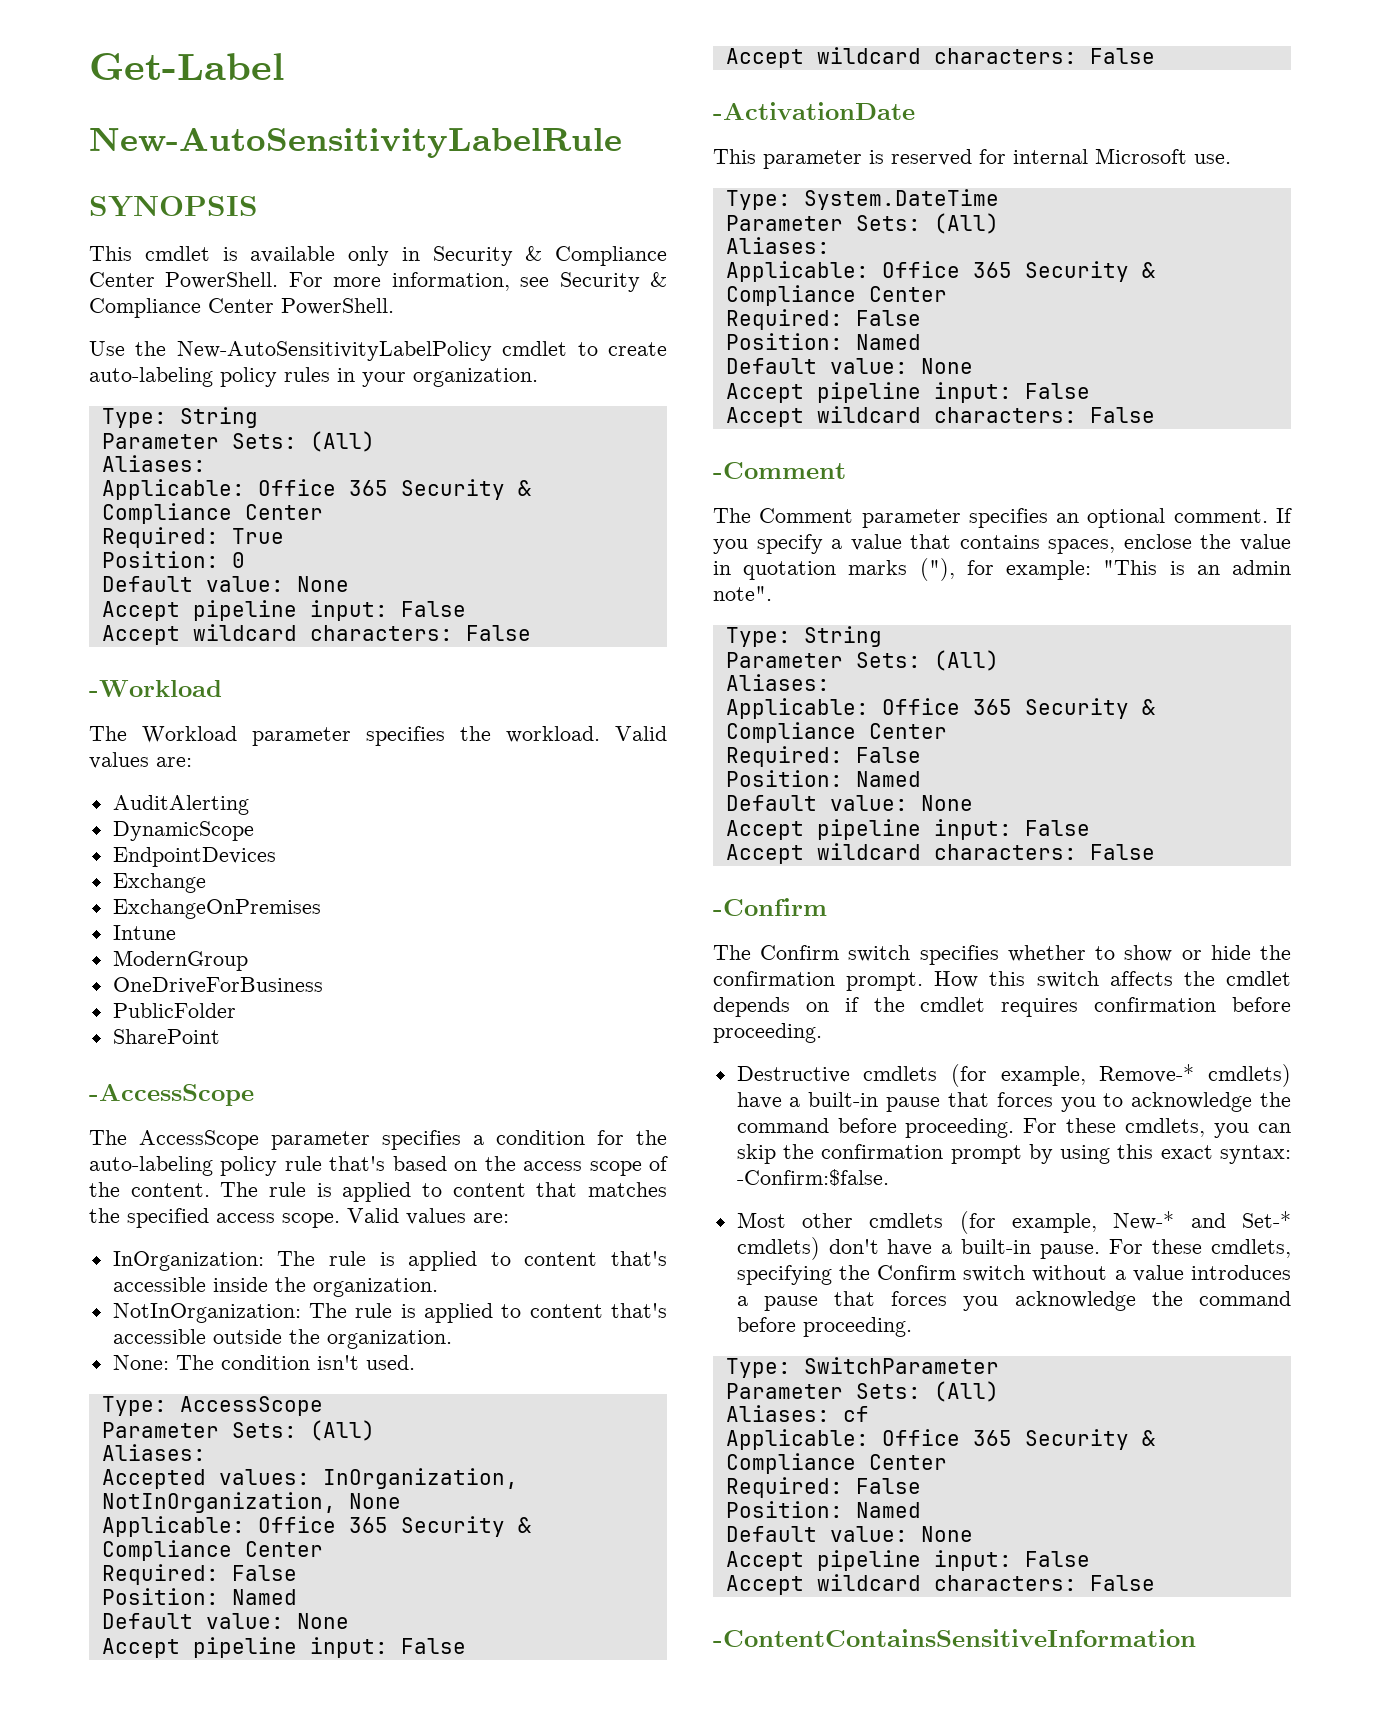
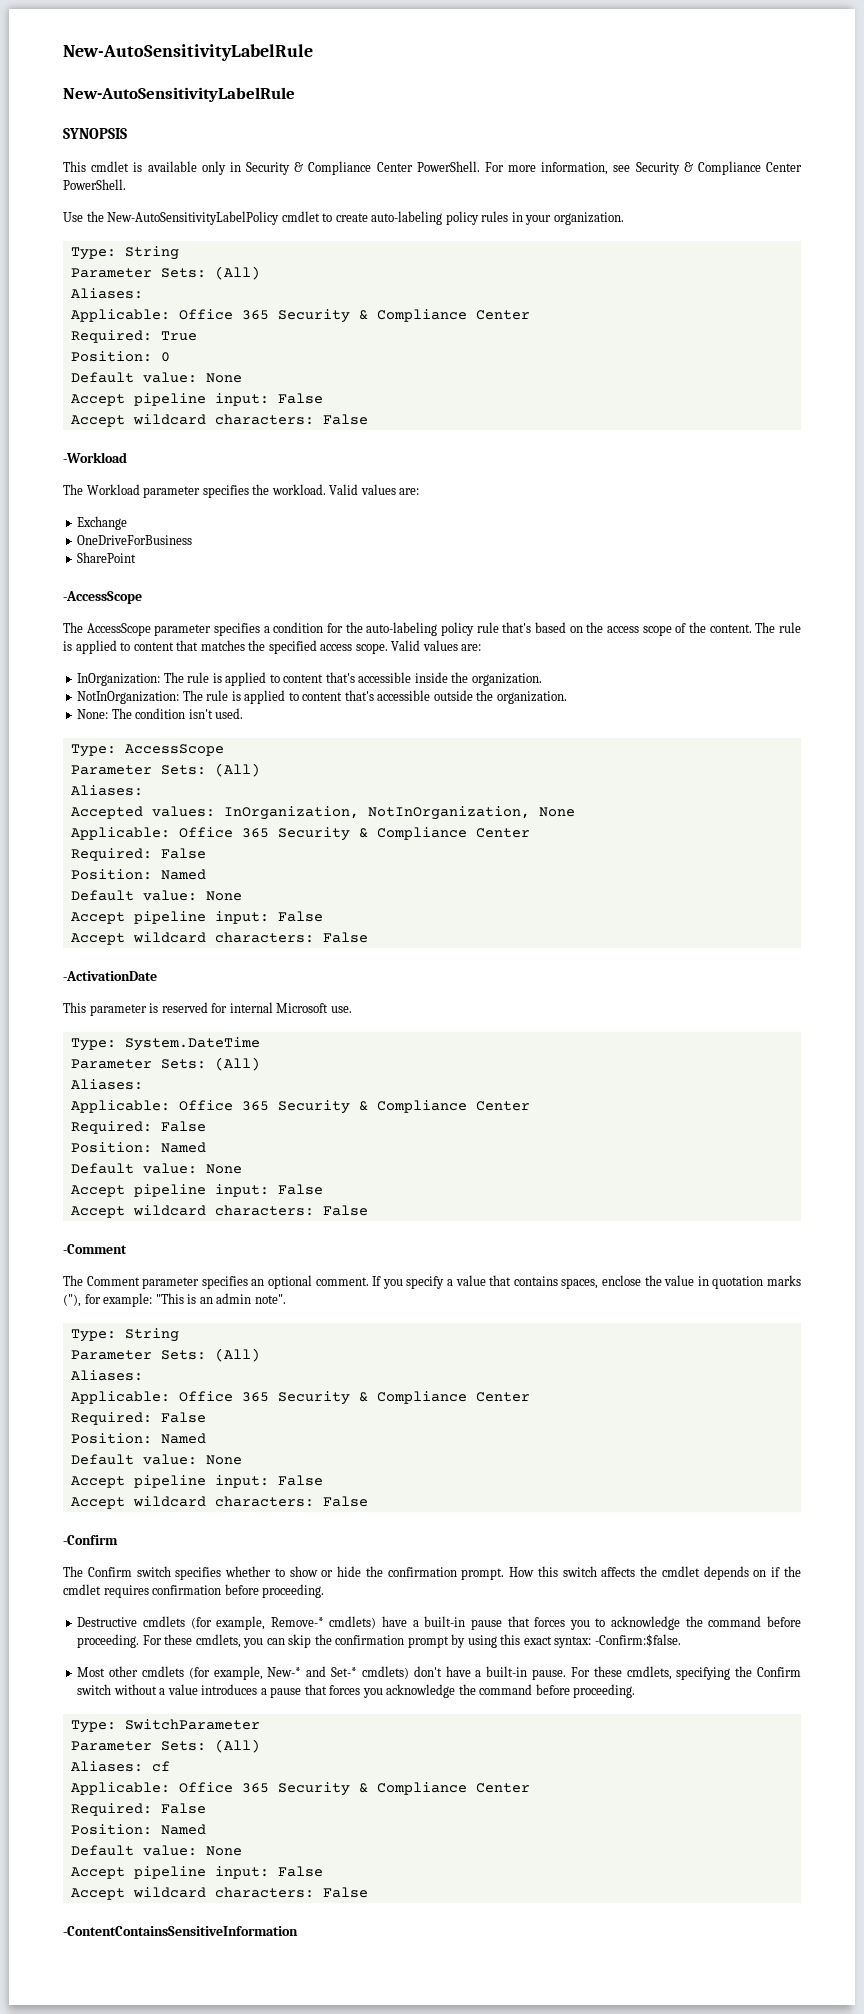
[89,53,284,80] Get-Label -> [63,44,313,61] New-AutoSensitivityLabelRule
[112,795,249,815] [112,821,254,841] [112,847,276,867] [112,873,206,893] [112,899,321,919] [112,925,176,940] [112,950,248,971] AuditAlerting // DynamicScope // EndpointDevices // Exchange // ExchangeOnPremises // Intune // ModernGroup -> [77,516,128,530] Exchange
[112,1003,236,1018] // PublicFolder -> (193, 540) none

